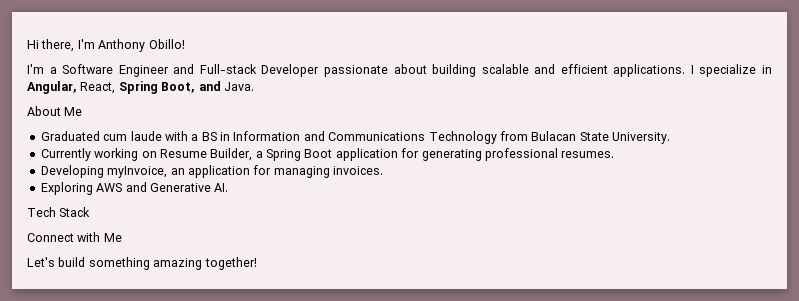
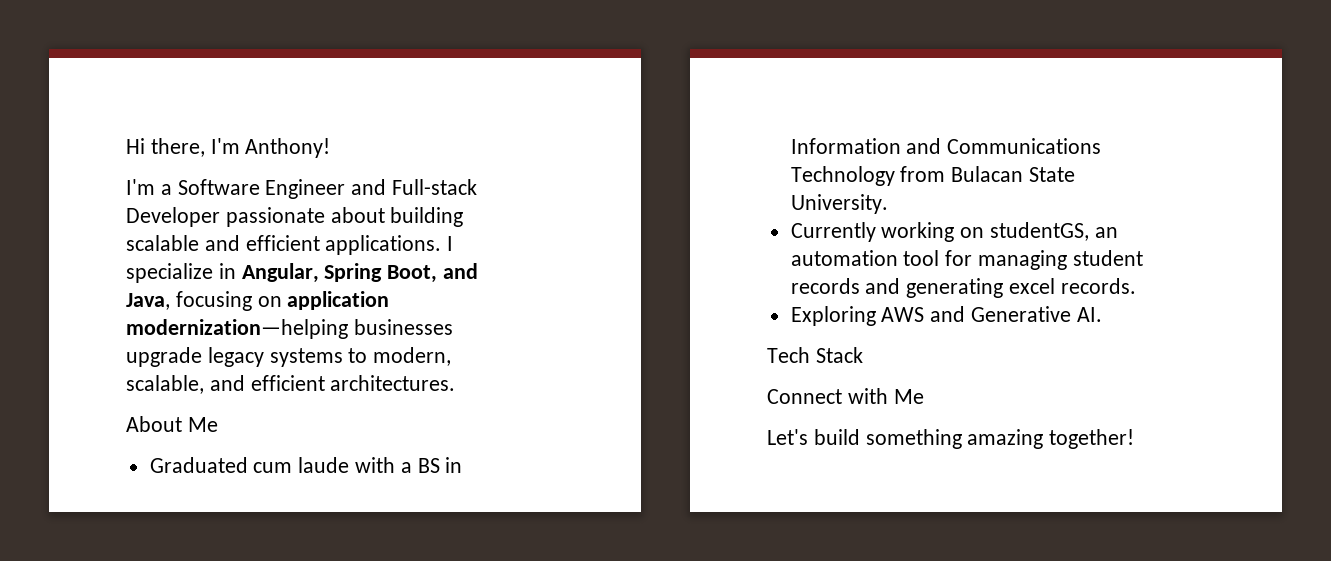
[98,39,185,52] Anthony Obillo! -> [245,138,331,158] Anthony!
[80,82,116,94] React, -> (319, 273) none
[223,82,254,91] Java. -> [126,291,390,311] [126,319,453,339] [126,347,452,367] [126,375,456,394] Java, focusing on application modernization—helping businesses upgrade legacy systems to modern, scalable, and efficient architectures.
[159,148,615,161] [40,165,383,178] Resume Builder, a Spring Boot application for generating professional resumes. // Developing myInvoice, an application for managing invoices. -> [990,222,1118,241] [790,250,1143,270] [790,278,1136,298] studentGS, an automation tool for managing student records and generating excel records.

